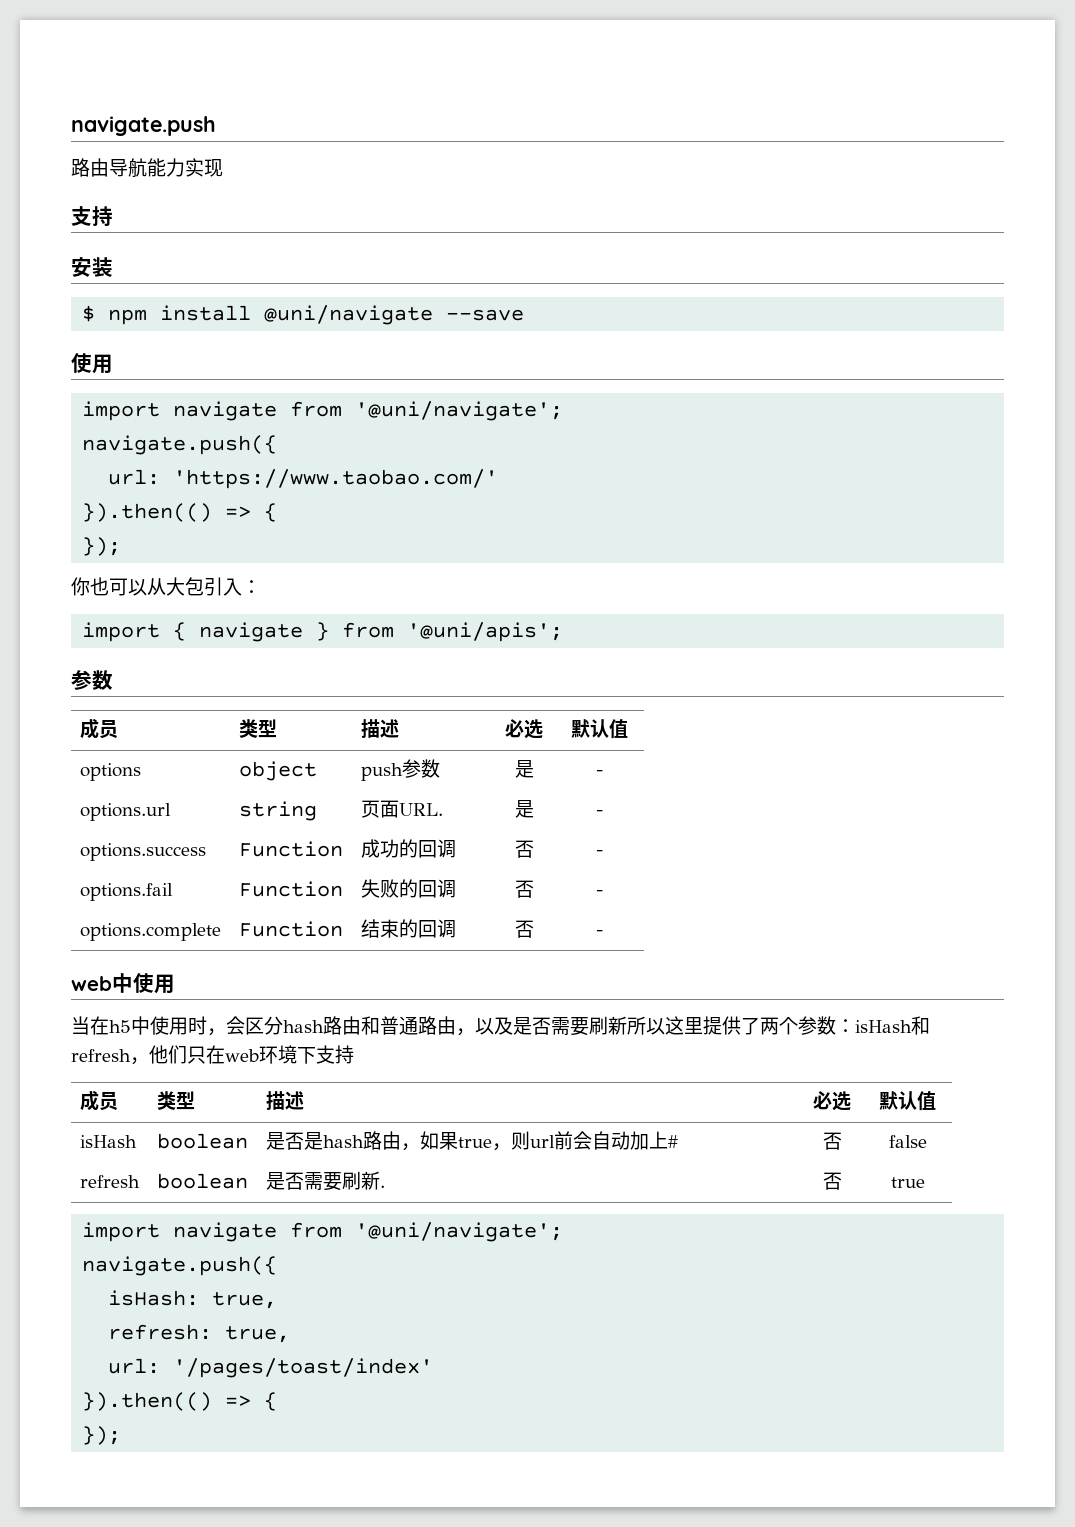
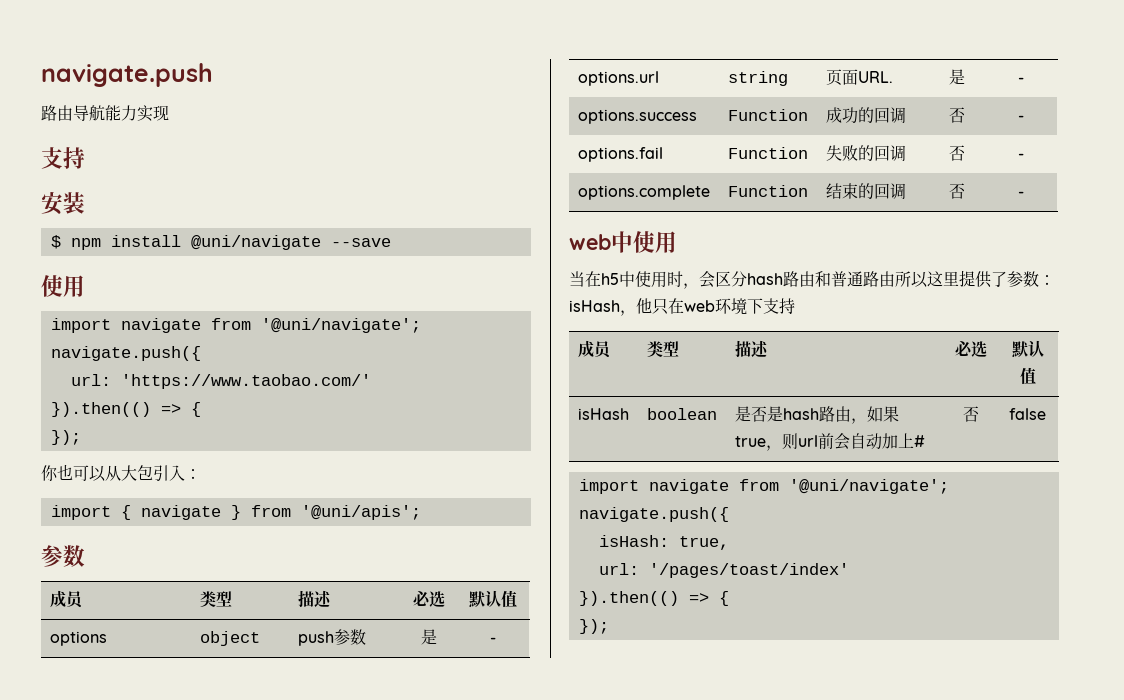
[456,1016,627,1036] ，以及是否需要刷新 -> (895, 279) none
[760,1017,798,1035] 两个 -> (1007, 279) none
[911,1016,930,1035] [71,1045,187,1065] 和refresh，他们 -> [620,298,652,316] ，他
[79,1175,140,1188] [156,1173,248,1189] [265,1171,385,1191] [822,1172,842,1190] [890,1177,925,1188] // refresh | boolean | 是否需要刷新. | 否 | true -> (1046, 414) none
[108,1324,291,1343] // refresh: true, -> (729, 543) none

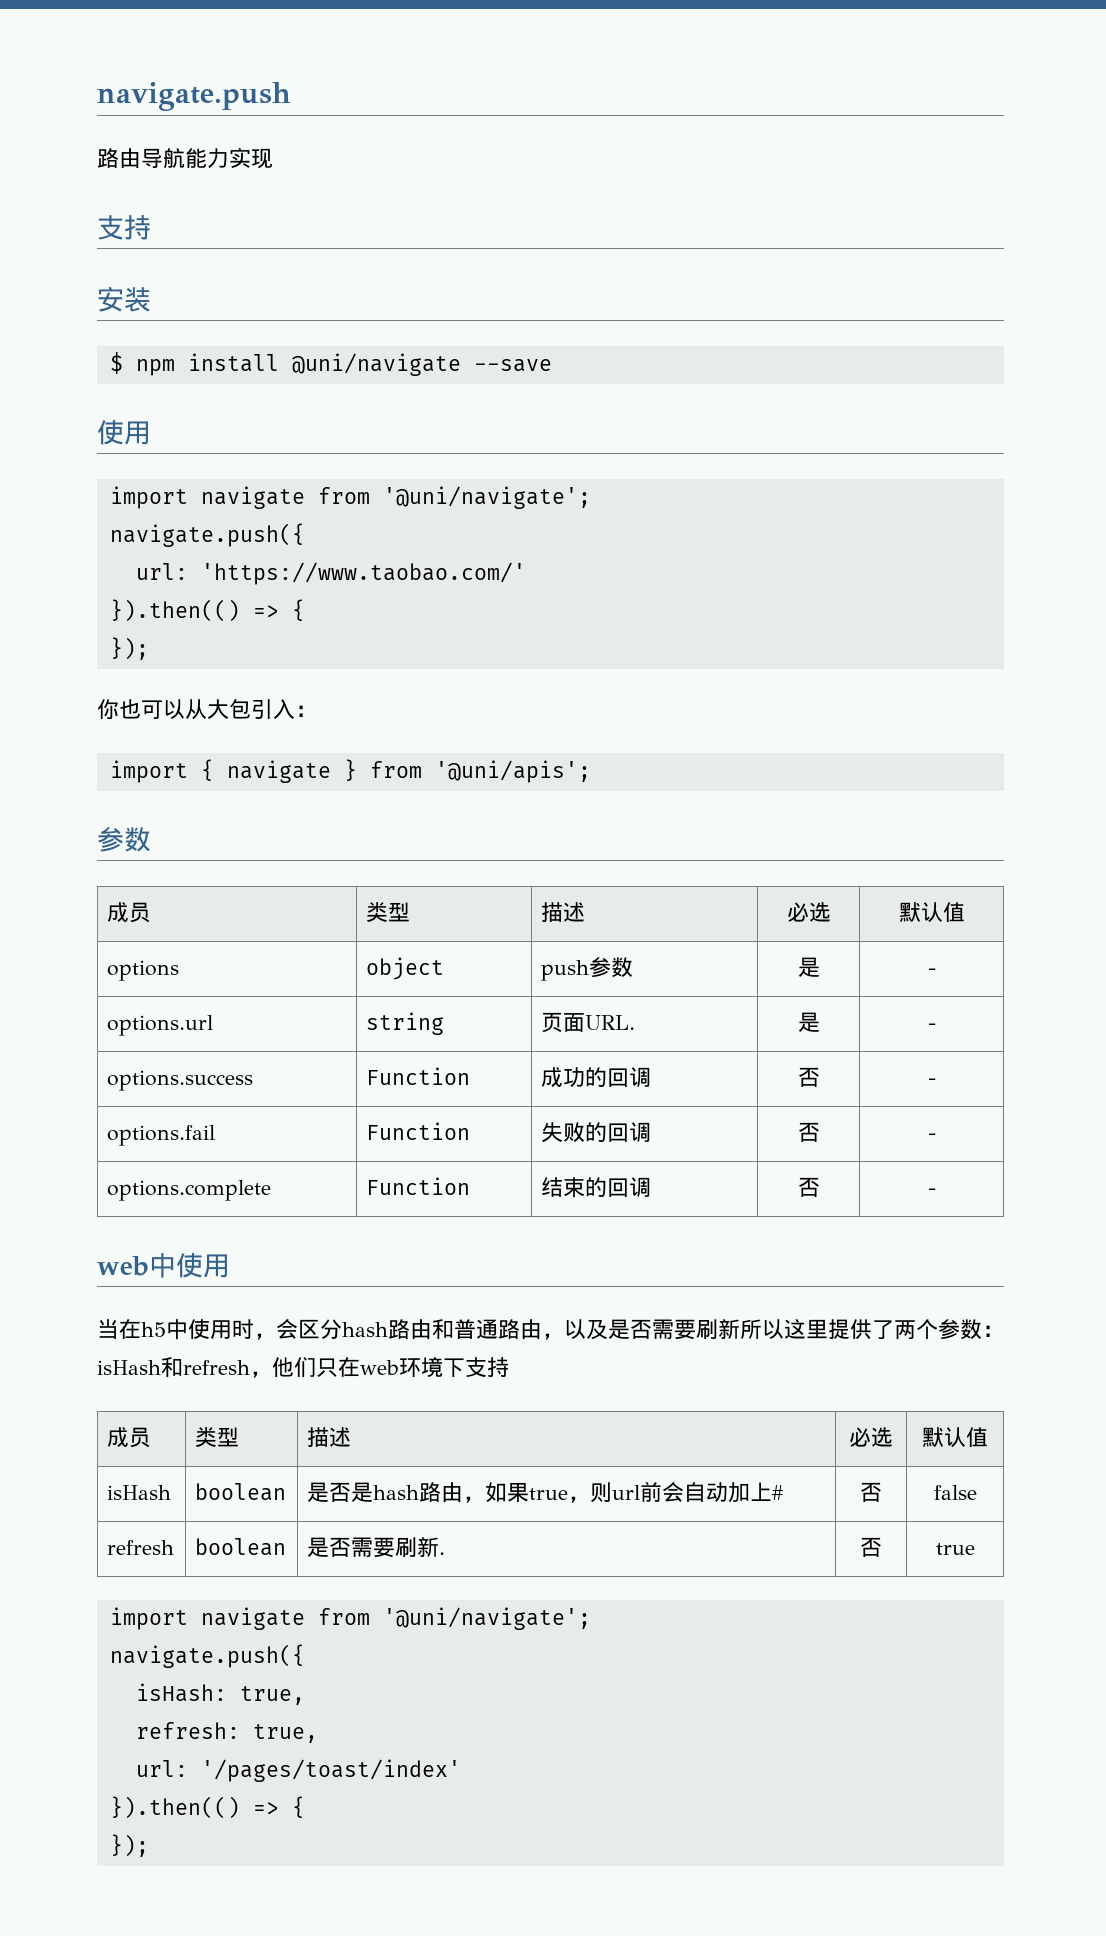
(895, 279) none -> [542,1319,740,1340] ，以及是否需要刷新
(1007, 279) none -> [894,1319,938,1340] 两个
[620,298,652,316] ，他 -> [161,1357,316,1378] 和refresh，他们
(1046, 414) none -> [107,1540,175,1555] [195,1538,287,1556] [307,1537,446,1558] [860,1537,882,1557] [935,1543,975,1555] // refresh | boolean | 是否需要刷新. | 否 | true
(729, 543) none -> [135,1722,318,1743] // refresh: true,

